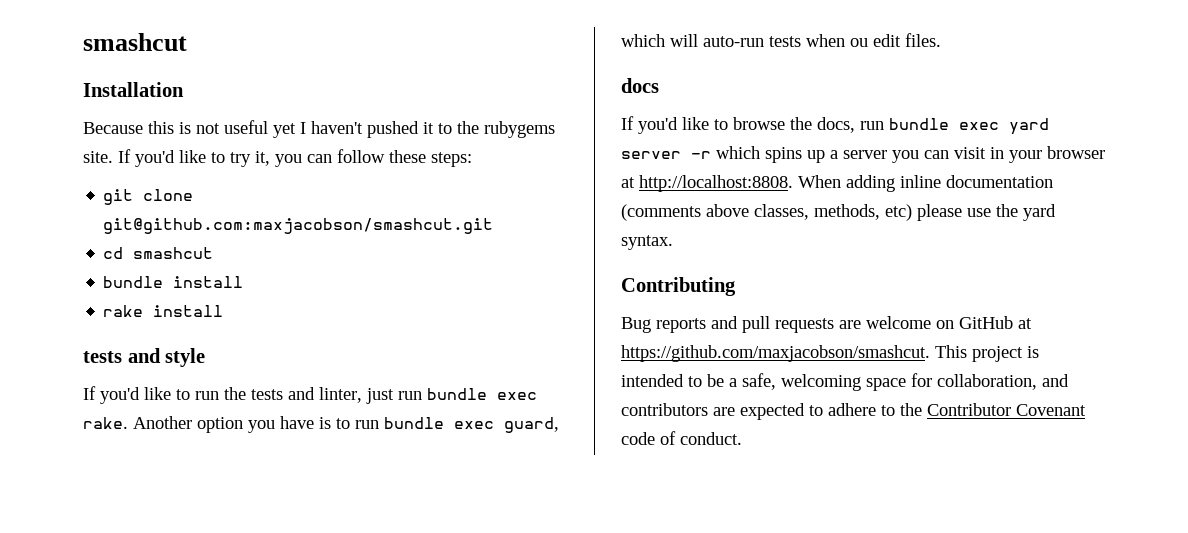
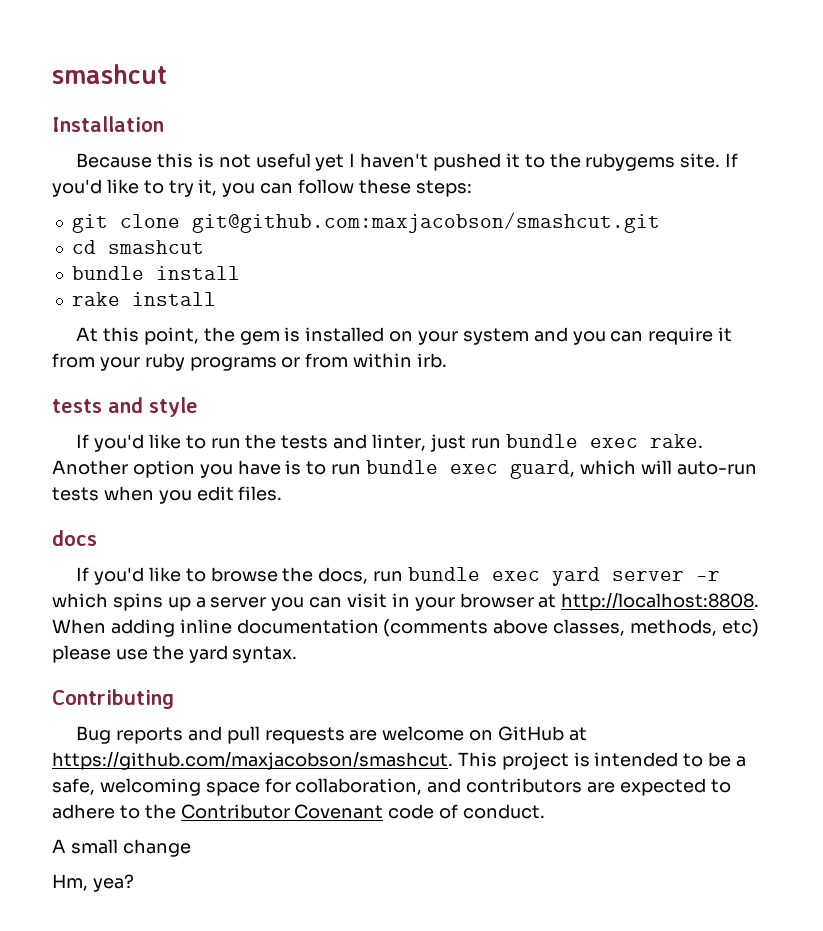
(224, 311) none -> [76,327,733,345] [52,353,448,371] // At this point, the gem is installed on your system and you can require it from your ruby programs or from within irb.
[850,38,868,47] ou -> [158,490,192,504] you
(742, 438) none -> [52,839,191,857] [52,874,134,892] // A small change // Hm, yea?

